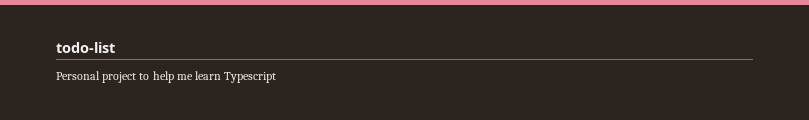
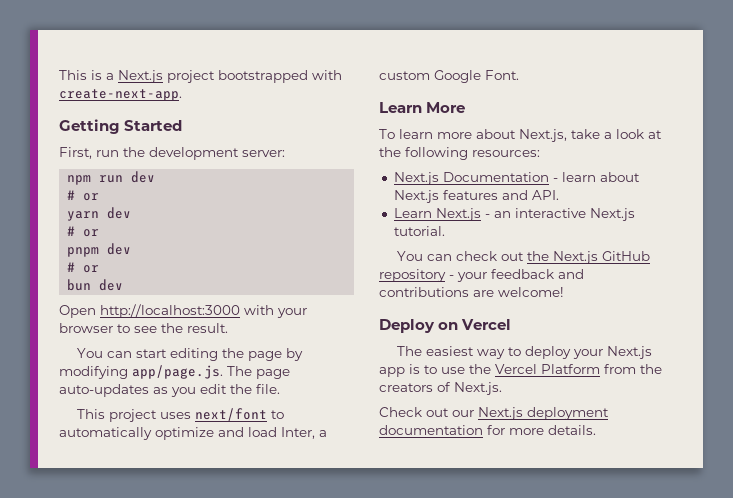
[56,42,115,53] [56,71,277,83] todo-list // Personal project to help me learn Typescript -> [59,70,342,83] [59,89,182,101] [59,119,183,134] [59,147,285,160] [67,171,156,185] [67,190,100,201] [67,207,132,221] [67,226,100,237] [67,243,132,257] [67,262,100,273] [67,279,124,291] [59,304,307,318] [59,323,228,333] [77,348,304,361] [59,365,290,379] [59,384,280,397] [77,408,285,422] [59,427,327,440] [379,70,519,83] [379,102,466,113] [379,129,662,142] [379,147,540,160] [393,172,640,185] [393,190,559,203] [393,208,635,221] [393,226,445,236] [397,251,651,264] [379,269,584,282] [379,287,564,297] [379,319,512,333] [397,346,653,359] [379,364,662,377] [379,382,502,395] [379,407,609,420] [379,425,596,435] This is a Next.js project bootstrapped with create-next-app. // Getting Started // First, run the development server: // npm run dev // # or // yarn dev // # or // pnpm dev // # or // bun dev // Open http://localhost:3000 with your browser to see the result. // You can start editing the page by modifying app/page.js. The page auto-updates as you edit the file. // This project uses next/font to automatically optimize and load Inter, a custom Google Font. // Learn More // To learn more about Next.js, take a look at the following resources: // Next.js Documentation - learn about Next.js features and API. // Learn Next.js - an interactive Next.js tutorial. // You can check out the Next.js GitHub repository - your feedback and contributions are welcome! // Deploy on Vercel // The easiest way to deploy your Next.js app is to use the Vercel Platform from the creators of Next.js. // Check out our Next.js deployment documentation for more details.

